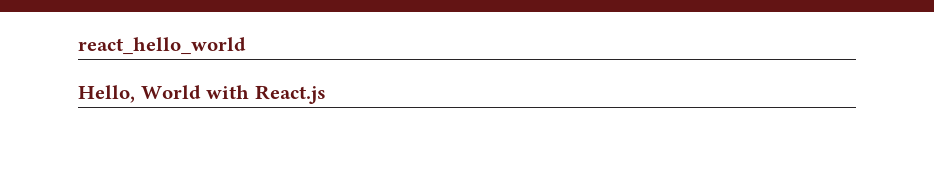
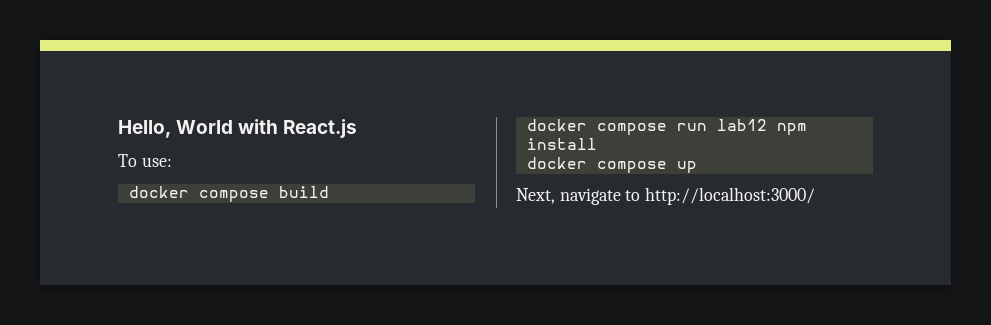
[78,37,246,55] react_hello_world // -> (118, 129) none
(326, 94) none -> [118,154,172,167] [128,186,329,202] [526,119,807,135] [526,138,597,150] [526,157,697,173] [516,187,816,205] // To use: // docker compose build // docker compose run lab12 npm install // docker compose up // Next, navigate to http://localhost:3000/

